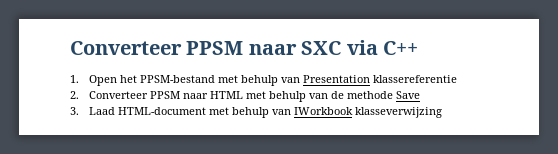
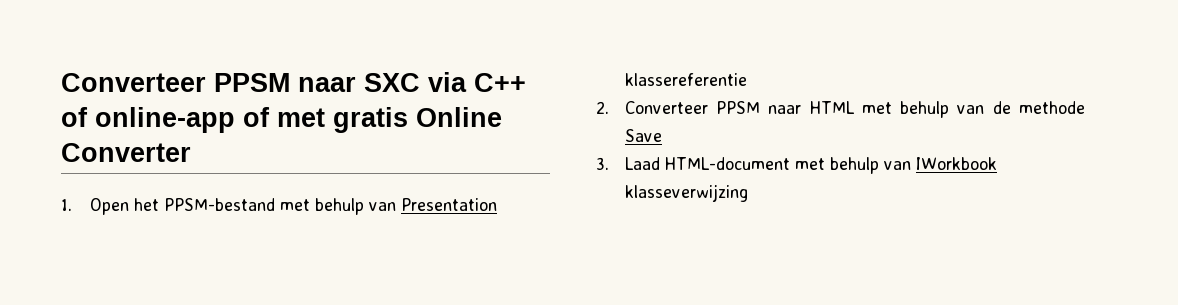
(418, 48) none -> [61,107,502,133] [61,143,191,162] of online-app of met gratis Online Converter

